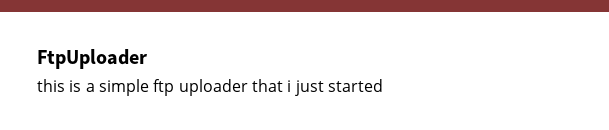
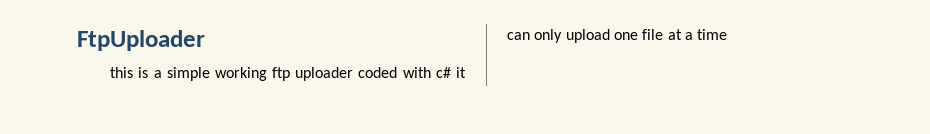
(149, 87) none -> [214,67,267,81] working
[251,79,383,96] that i just started -> [358,67,466,78] [507,29,728,43] coded with c# it can only upload one file at a time

